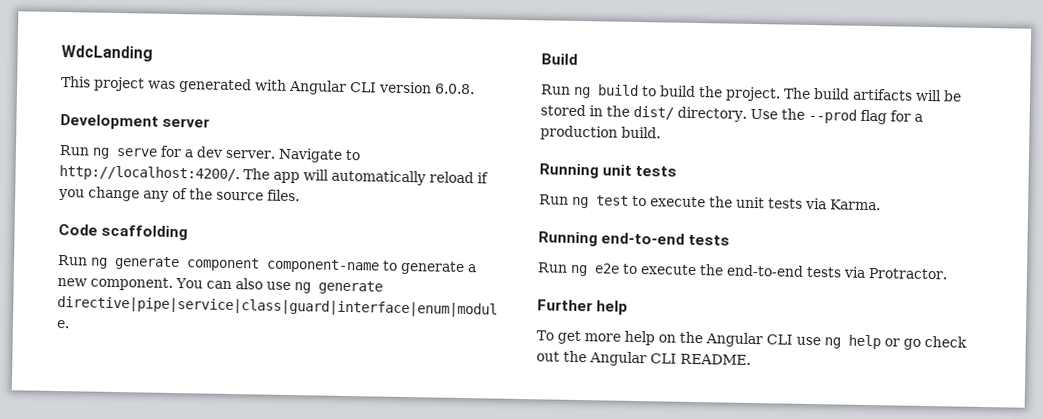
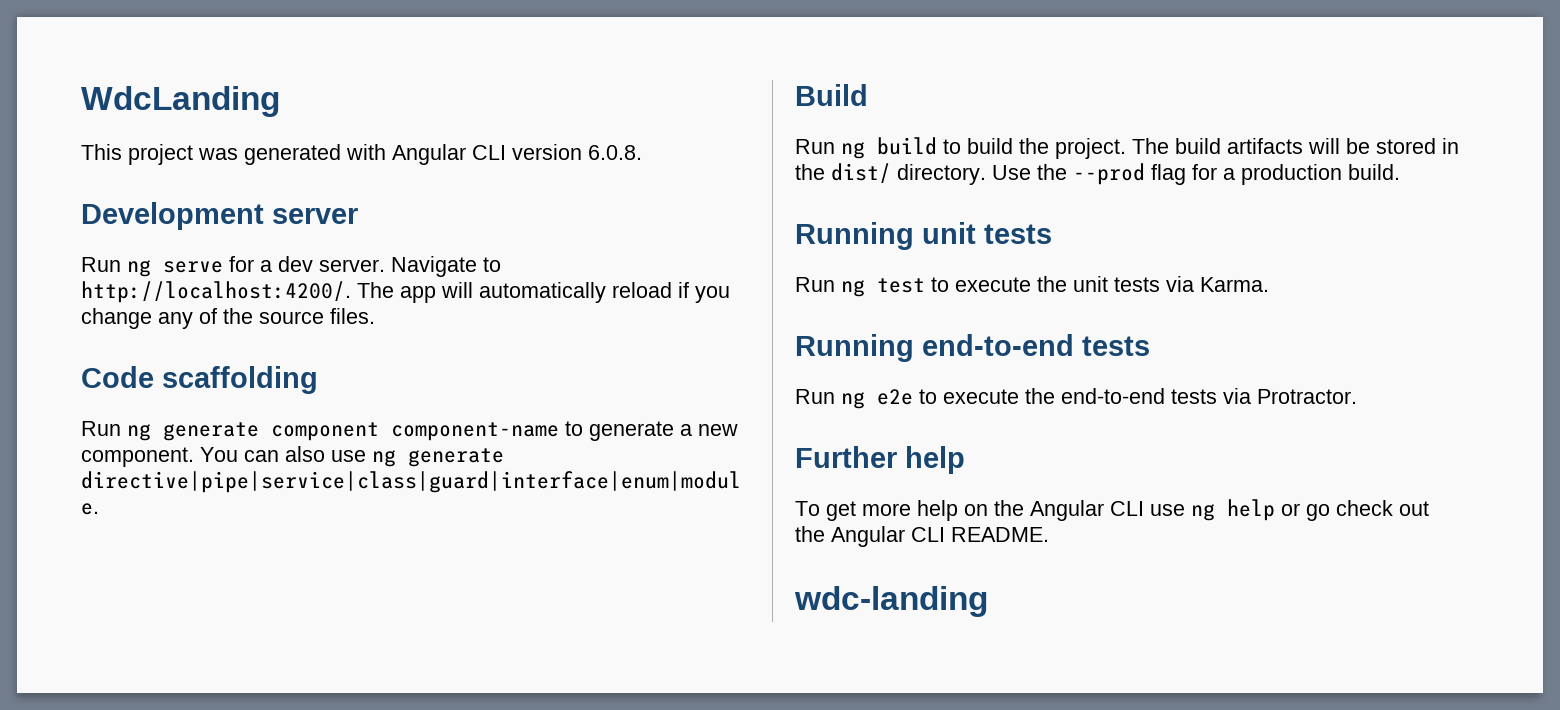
(751, 359) none -> [794,586,988,617] // wdc-landing

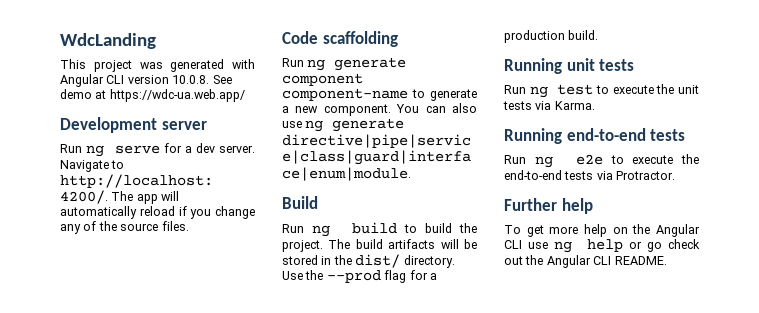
[588,145,642,160] 6.0.8. -> [172,75,232,84] [60,89,245,102] 10.0.8. See demo at https://wdc-ua.web.app/
[794,586,988,617] // wdc-landing -> (667, 260) none

